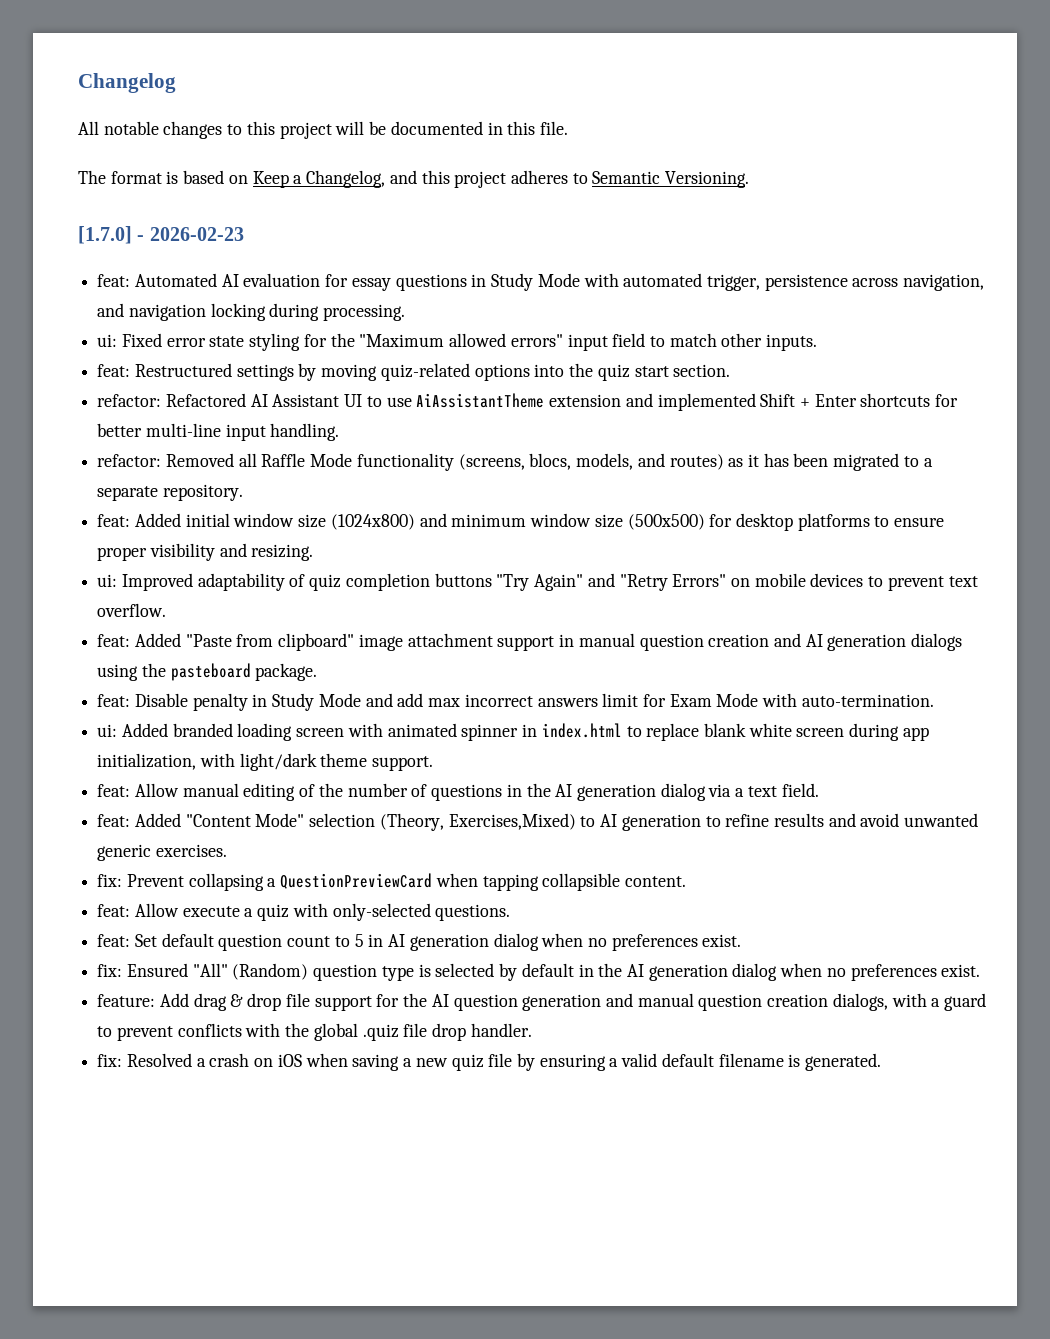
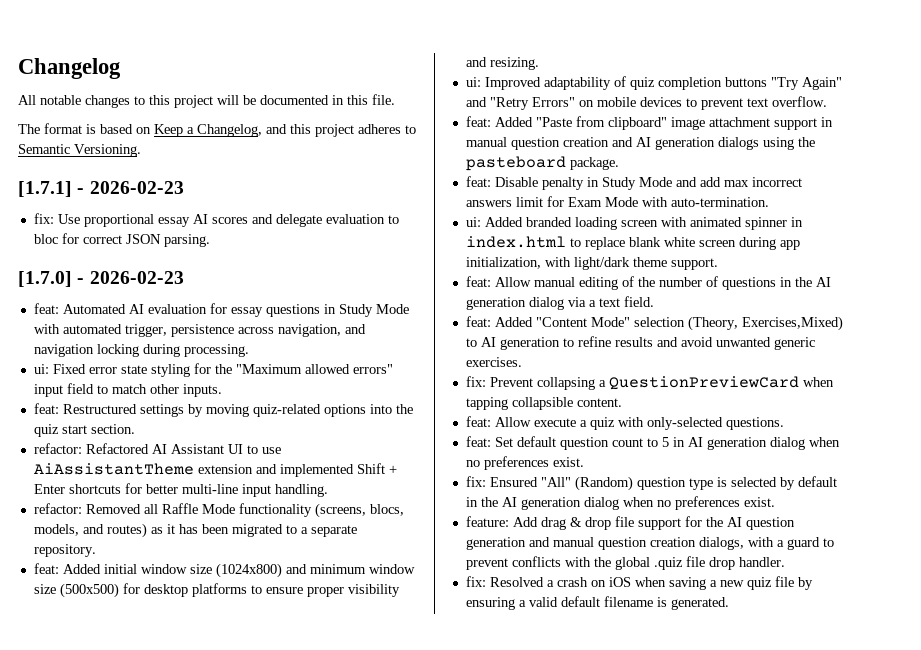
(750, 179) none -> [18,181,184,197] [33,213,399,227] [33,233,210,247] // [1.7.1] - 2026-02-23 // fix: Use proportional essay AI scores and delegate evaluation to bloc for correct JSON parsing.

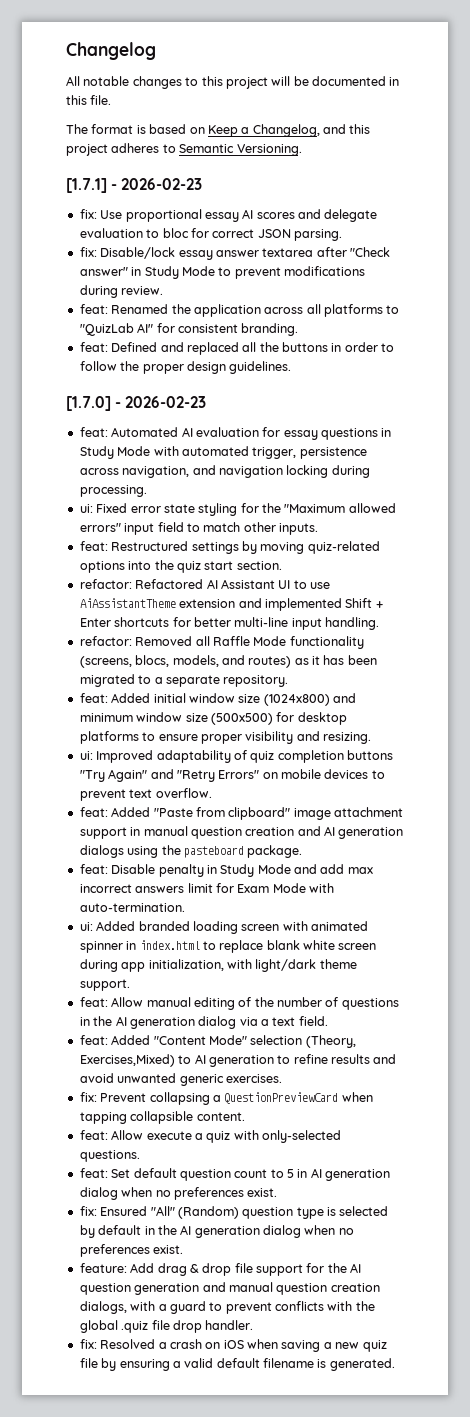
(210, 240) none -> [79,247,390,260] [79,266,365,279] [79,285,164,298] [79,304,400,317] [79,323,299,336] [79,342,395,355] [79,361,292,374] // fix: Disable/lock essay answer textarea after "Check answer" in Study Mode to prevent modifications during review. // feat: Renamed the application across all platforms to "QuizLab AI" for consistent branding. // feat: Defined and replaced all the buttons in order to follow the proper design guidelines.

